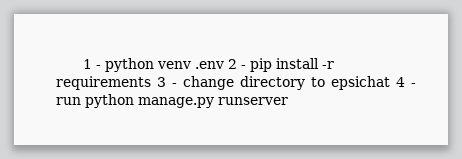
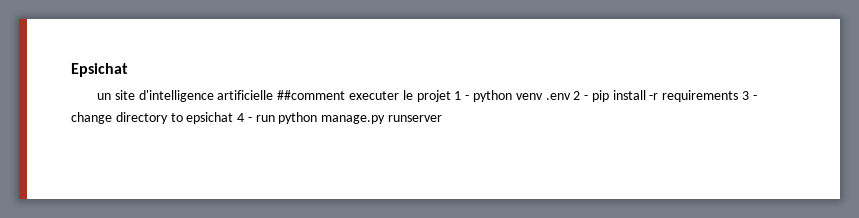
(83, 64) none -> [71,63,128,77] [97,90,451,102] Epsichat // un site d'intelligence artificielle ##comment executer le projet

